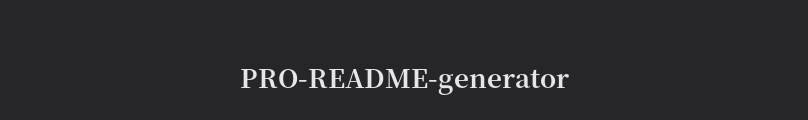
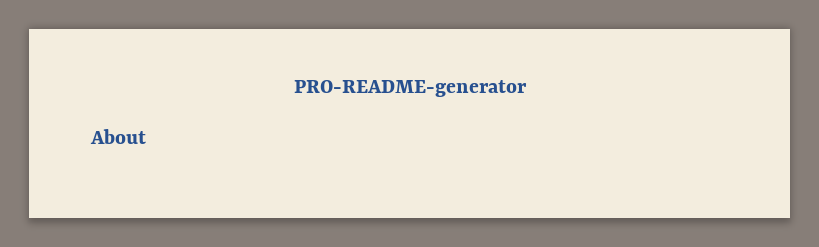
(569, 82) none -> [90,129,146,144] // About

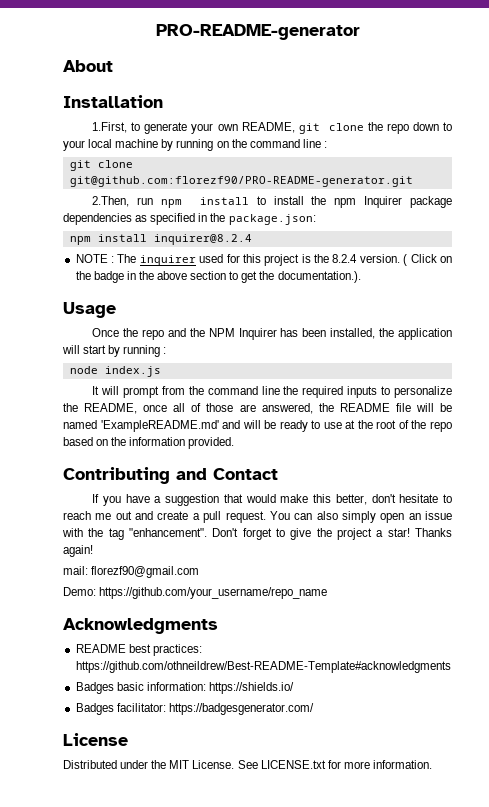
(146, 136) none -> [63,95,163,108] [92,122,452,134] [63,139,327,151] [69,160,133,171] [69,176,413,187] [92,196,452,208] [63,213,316,225] [69,234,252,245] [75,254,453,266] [75,271,361,283] [63,302,116,318] [92,328,452,340] [62,345,167,357] [69,366,161,377] [92,386,452,398] [63,403,452,414] [63,420,453,432] [63,437,235,449] [63,467,278,484] [92,494,453,506] [63,511,452,523] [62,528,452,540] [63,545,93,557] [63,566,200,578] [63,587,328,599] [63,618,218,634] [75,644,202,656] [75,661,451,673] [75,682,294,694] [75,703,314,715] [63,733,128,746] [63,760,432,769] // Installation // 1.First, to generate your own README, git clone the repo down to your local machine by running on the command line : // git clone git@github.com:florezf90/PRO-README-generator.git // 2.Then, run npm install to install the npm Inquirer package dependencies as specified in the package.json: // npm install inquirer@8.2.4 // NOTE : The inquirer used for this project is the 8.2.4 version. ( Click on the badge in the above section to get the documentation.). // Usage // Once the repo and the NPM Inquirer has been installed, the application will start by running : // node index.js // It will prompt from the command line the required inputs to personalize the README, once all of those are answered, the README file will be named 'ExampleREADME.md' and will be ready to use at the root of the repo based on the information provided. // Contributing and Contact // If you have a suggestion that would make this better, don't hesitate to reach me out and create a pull request. You can also simply open an issue with the tag "enhancement". Don't forget to give the project a star! Thanks again! // mail: florezf90@gmail.com // Demo: https://github.com/your_username/repo_name // Acknowledgments // README best practices: https://github.com/othneildrew/Best-README-Template#acknowledgments // Badges basic information: https://shields.io/ // Badges facilitator: https://badgesgenerator.com/ // License // Distributed under the MIT License. See LICENSE.txt for more information.

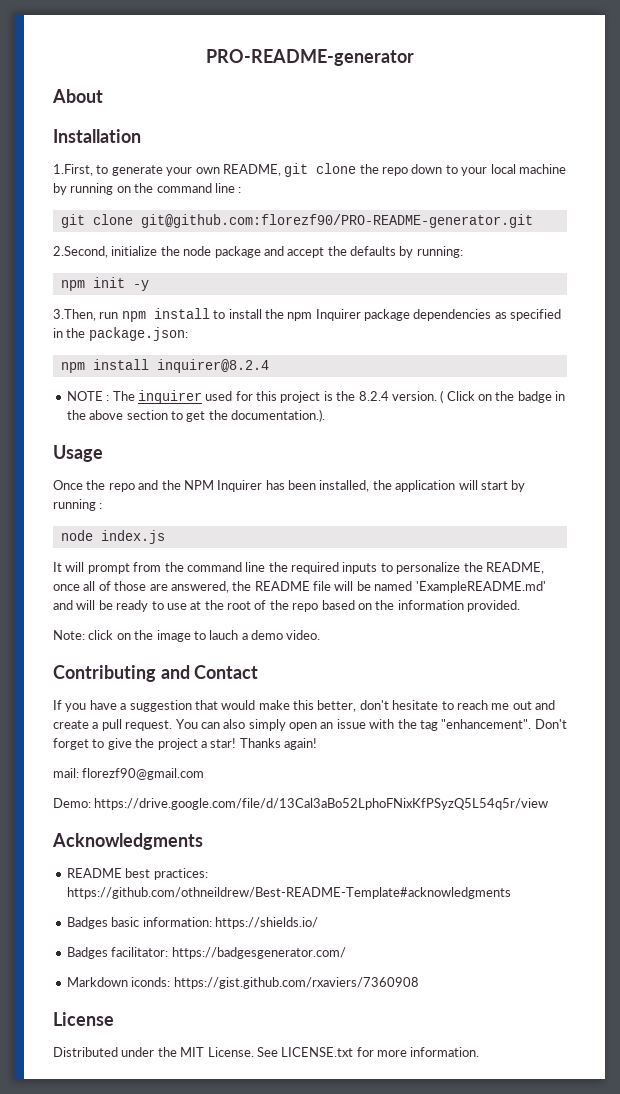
[92,196,130,207] 2.Then, -> [53,246,463,258] [60,277,149,291] [53,309,96,321] 2.Second, initialize the node package and accept the defaults by running: // npm init -y // 3.Then,
(235, 443) none -> [53,630,321,642] // Note: click on the image to lauch a demo video.
[99,587,328,599] https://github.com/your_username/repo_name -> [94,798,549,810] https://drive.google.com/file/d/13Cal3aBo52LphoFNixKfPSyzQ5L54q5r/view
(314, 709) none -> [66,977,419,989] // Markdown iconds: https://gist.github.com/rxaviers/7360908

